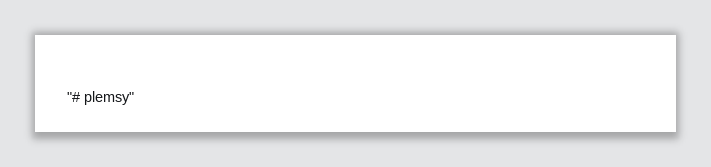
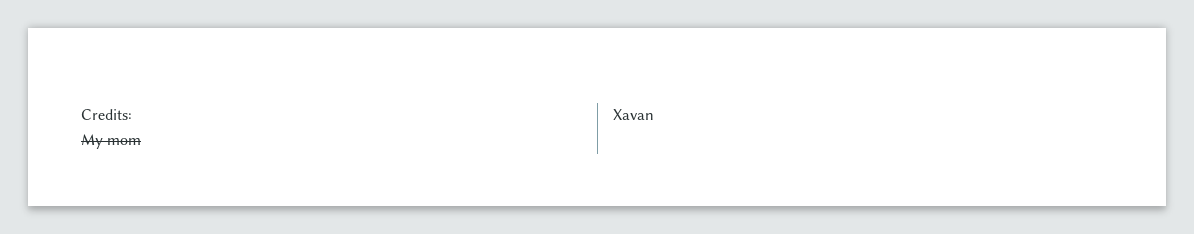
[67,91,134,105] "# plemsy" -> [81,109,132,120] [81,134,142,149] [613,109,654,120] Credits: // My mom // Xavan

